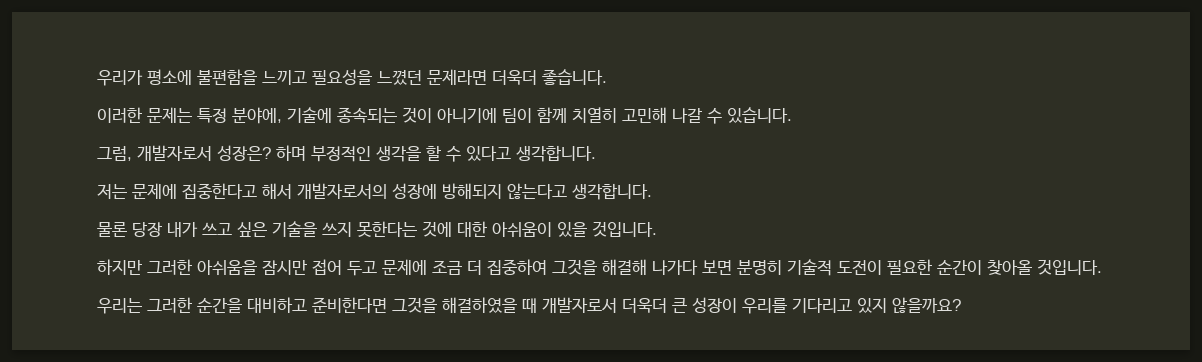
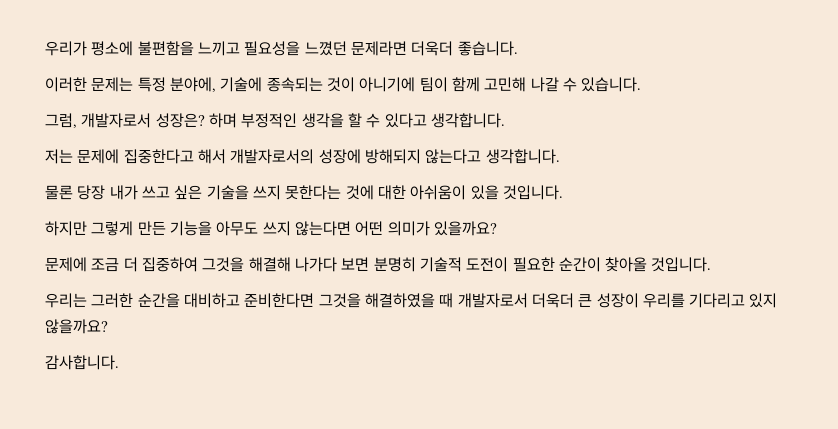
[572,107,617,123] 치열히 -> (480, 84) none
[147,259,377,276] 그러한 아쉬움을 잠시만 접어 두고 -> [91,221,497,236] 그렇게 만든 기능을 아무도 쓰지 않는다면 어떤 의미가 있을까요? //
(961, 305) none -> [45,355,119,370] // 감사합니다.

